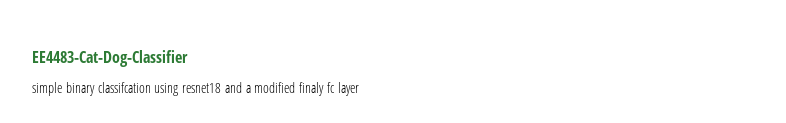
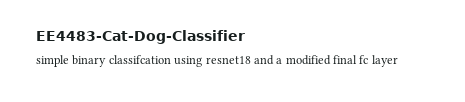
[299,82,325,96] finaly -> [333,55,357,64] final

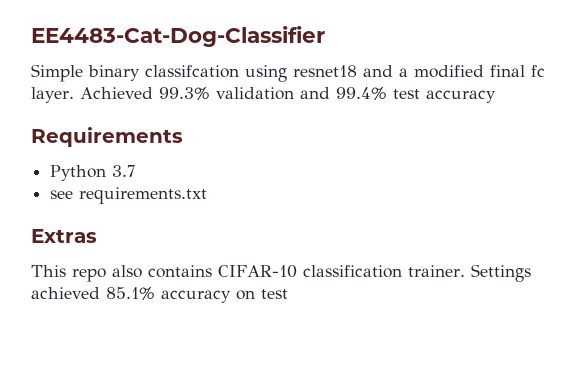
[36,55,69,67] simple -> [31,64,83,82] Simple
[371,55,398,67] layer -> [31,87,496,103] [31,127,183,147] [50,165,136,181] [50,187,208,204] [31,229,97,243] [31,264,531,282] [31,287,288,303] layer. Achieved 99.3% validation and 99.4% test accuracy // Requirements // Python 3.7 // see requirements.txt // Extras // This repo also contains CIFAR-10 classification trainer. Settings achieved 85.1% accuracy on test

